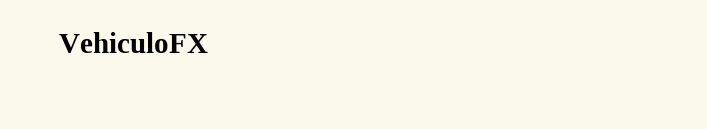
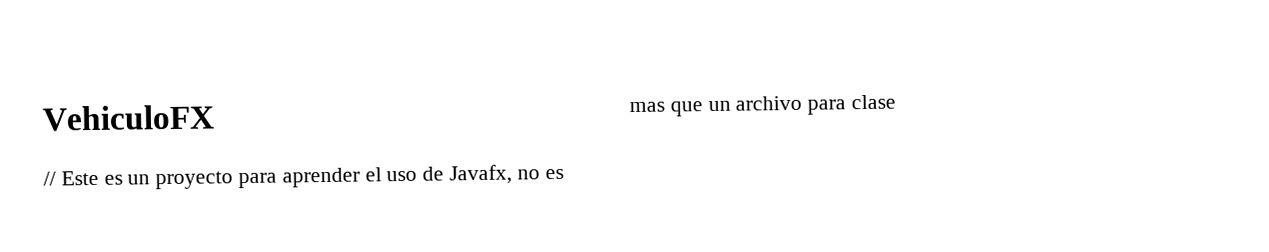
(208, 42) none -> [43,164,564,190] [629,94,897,117] // // Este es un proyecto para aprender el uso de Javafx, no es mas que un archivo para clase

